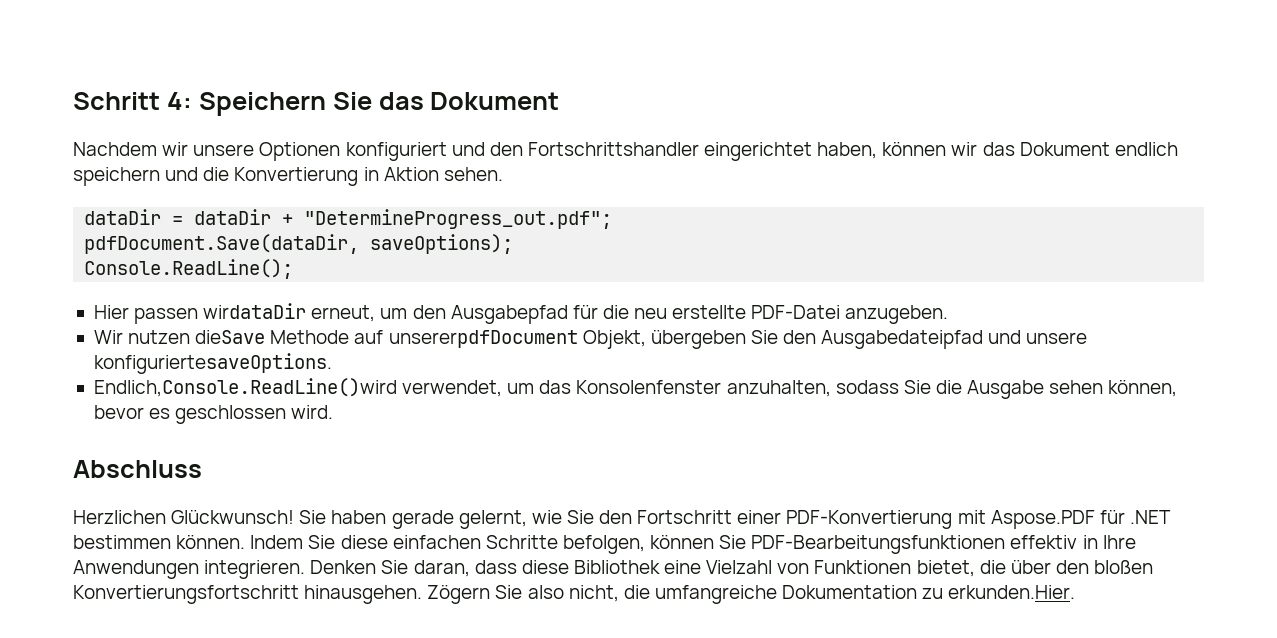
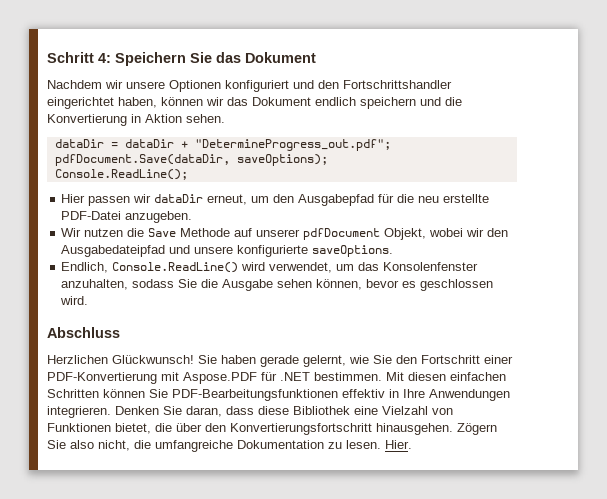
[203,303,307,319] wirdataDir -> [133,194,204,203] wir dataDir
[195,330,1088,349] [93,353,332,374] [93,378,397,397] dieSave Methode auf unsererpdfDocument Objekt, übergeben Sie den Ausgabedateipfad und unsere konfiguriertesaveOptions. // Endlich,Console.ReadLine()wird -> [127,228,509,240] [61,245,394,257] [61,262,266,273] die Save Methode auf unserer pdfDocument Objekt, wobei wir den Ausgabedateipfad und unsere konfigurierte saveOptions. // Endlich, Console.ReadLine() wird
[73,535,645,554] bestimmen können. Indem Sie diese einfachen Schritte befolgen, -> [314,372,506,381] [47,389,99,398] bestimmen. Mit diesen einfachen Schritten
[1094,560,1154,574] bloßen -> (226, 427) none
[948,585,1076,599] erkunden.Hier. -> [346,440,412,449] lesen. Hier.

